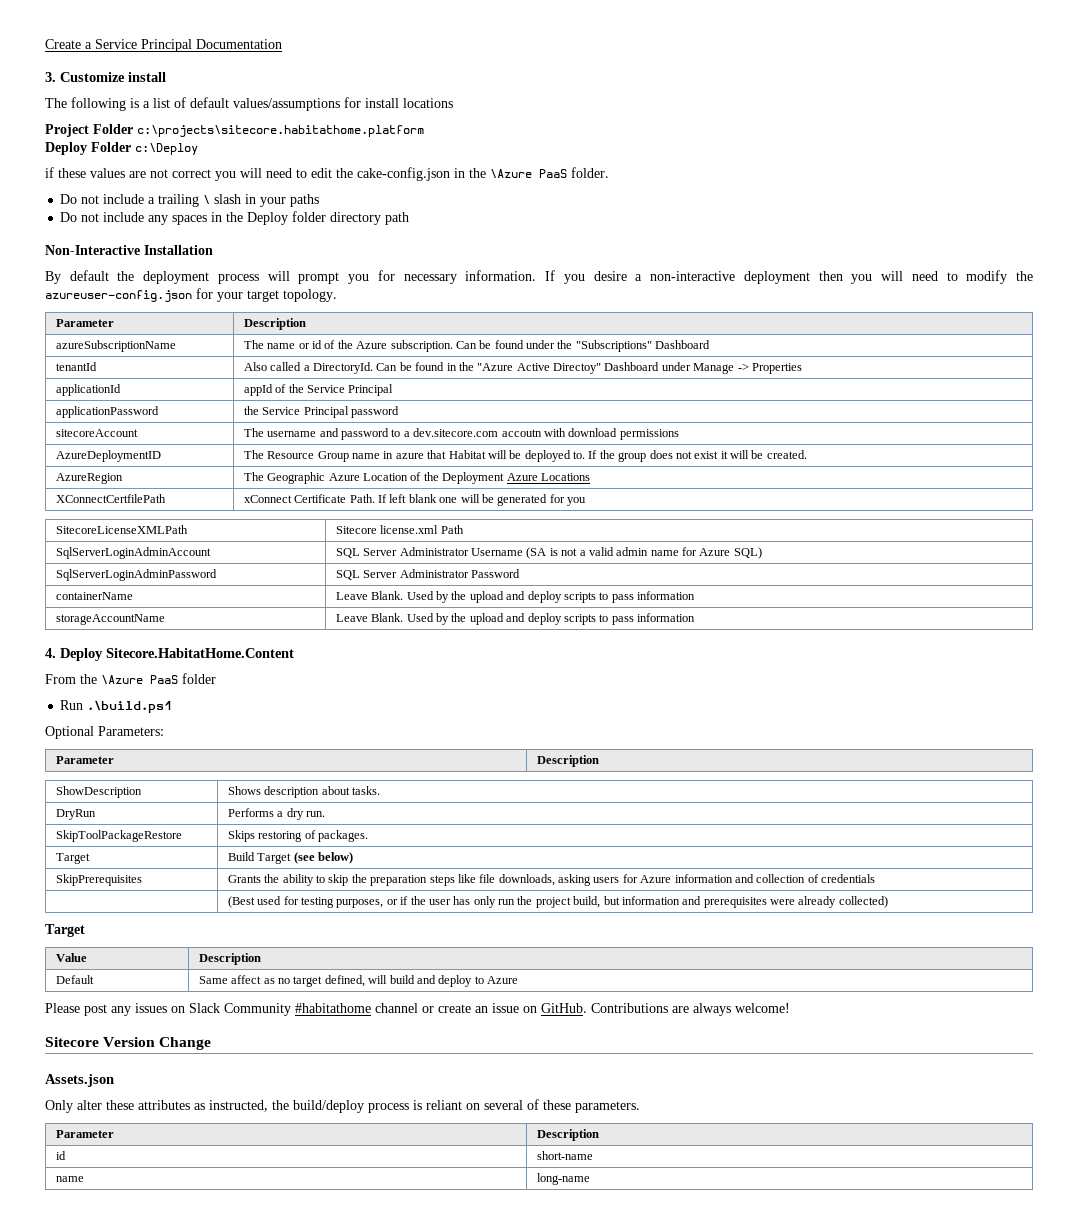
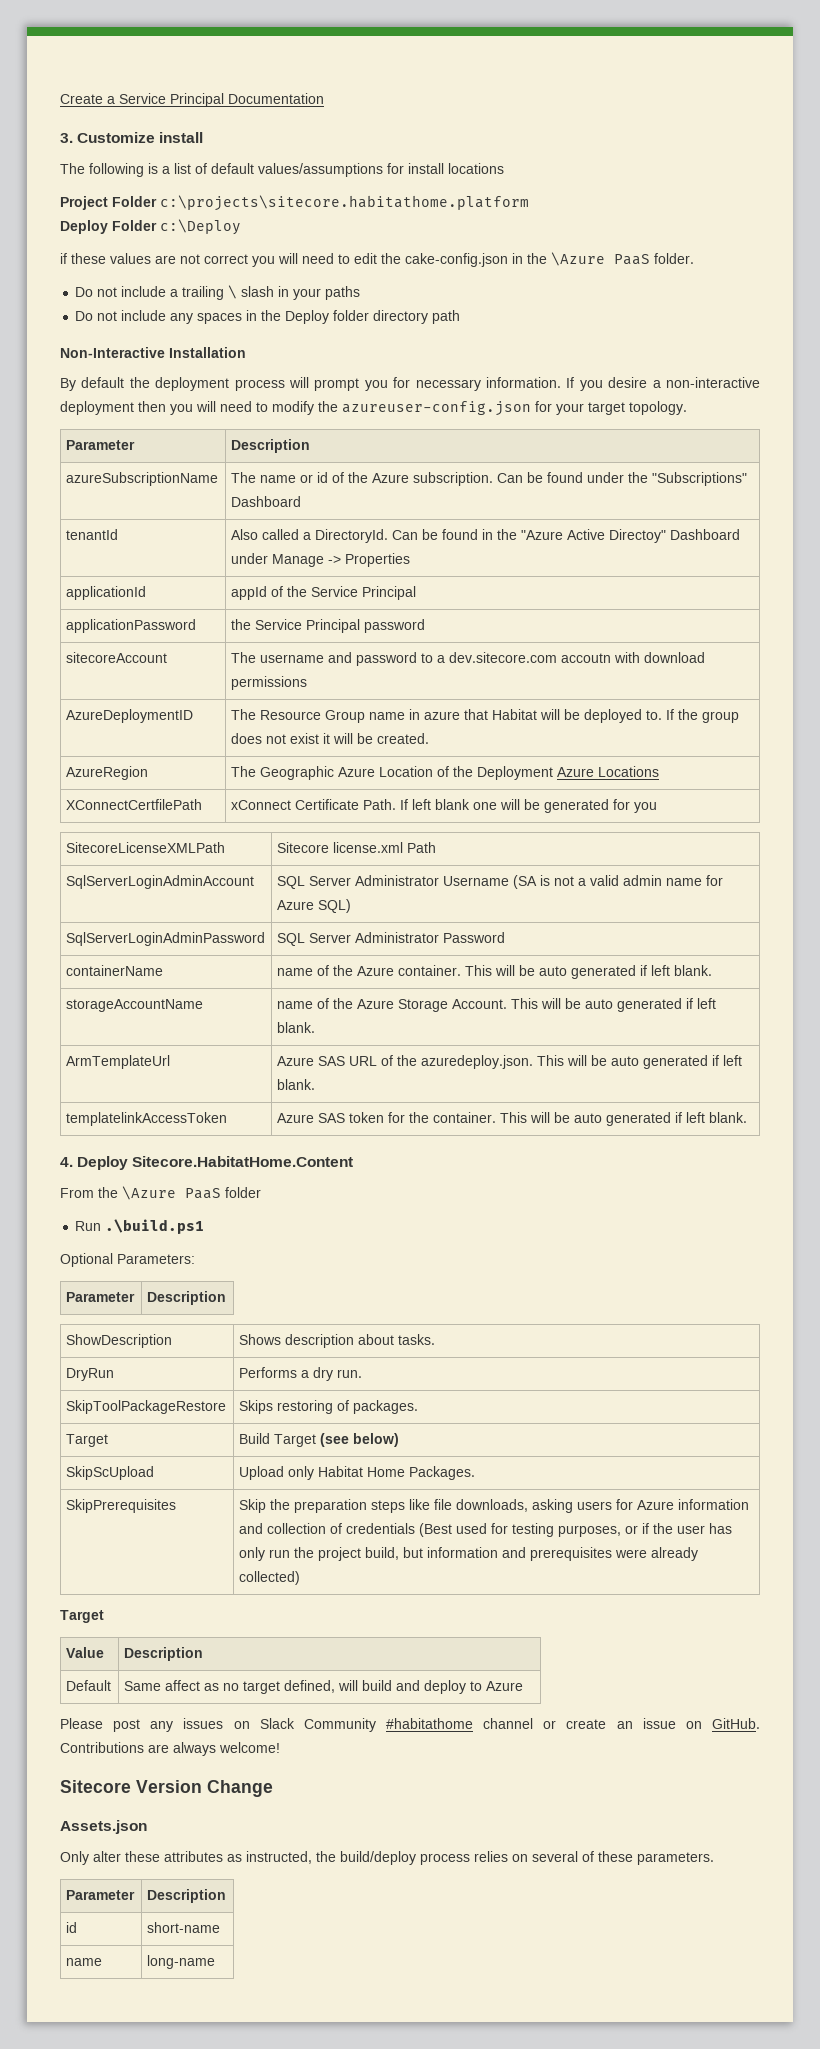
[335,591,696,603] [55,614,165,625] [335,613,696,625] Leave Blank. Used by the upload and deploy scripts to pass information // storageAccountName | Leave Blank. Used by the upload and deploy scripts to pass information -> [277,965,713,979] [66,999,204,1012] [277,998,717,1012] [277,1022,316,1033] [66,1055,171,1069] [277,1055,743,1069] [277,1079,316,1090] [66,1112,228,1126] [277,1112,748,1126] name of the Azure container. This will be auto generated if left blank. // storageAccountName | name of the Azure Storage Account. This will be auto generated if left blank. // ArmTemplateUrl | Azure SAS URL of the azuredeploy.json. This will be auto generated if left blank. // templatelinkAccessToken | Azure SAS token for the container. This will be auto generated if left blank.
[55,874,142,886] [227,874,349,886] SkipPrerequisites | Grants the ability to skip -> [66,1466,155,1480] [239,1466,476,1480] [66,1499,177,1513] [239,1499,267,1513] SkipScUpload | Upload only Habitat Home Packages. // SkipPrerequisites | Skip
(876, 878) // | -> (416, 1528) none
[413,1100,462,1110] is reliant -> [474,1851,508,1862] relies

